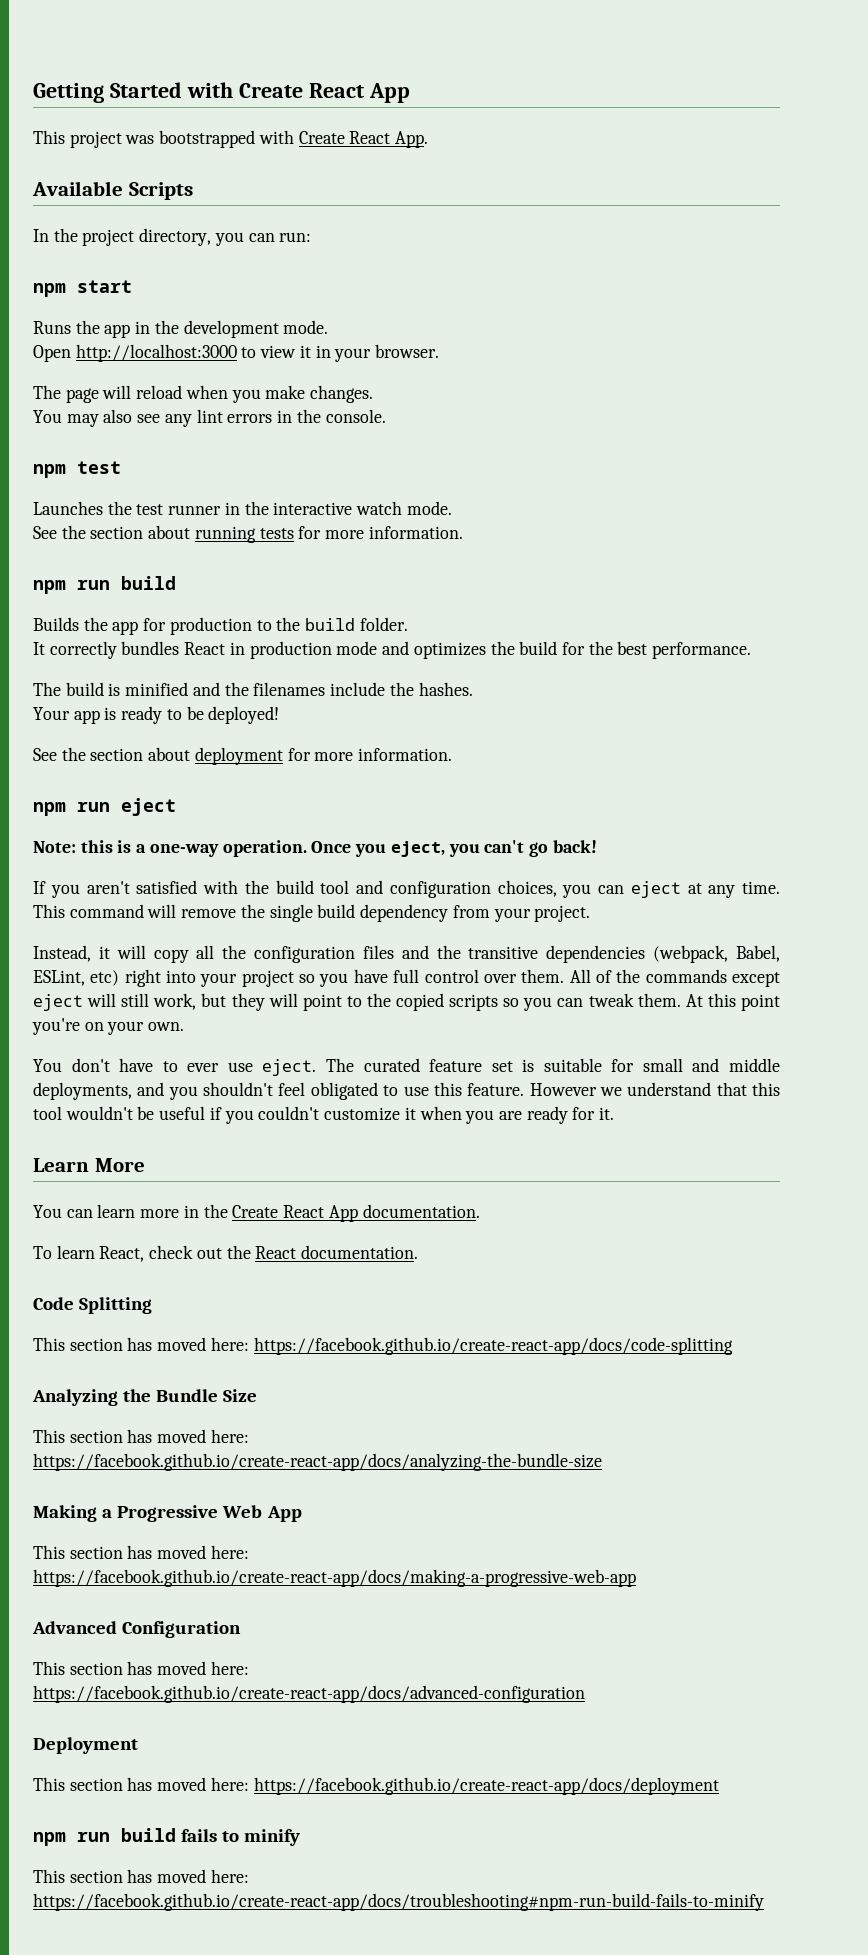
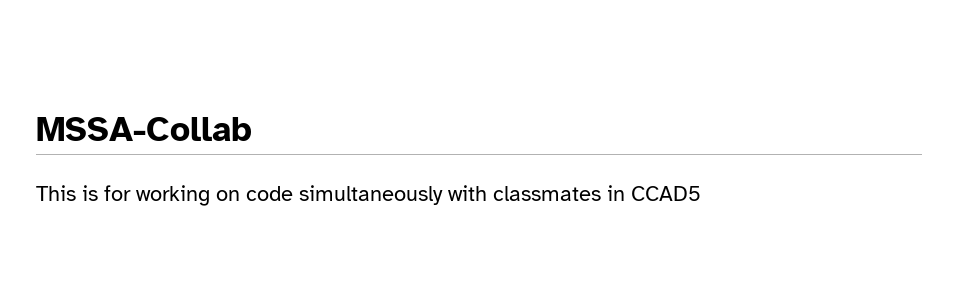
[33,82,410,103] [33,130,429,148] [32,181,193,200] [33,228,312,246] [33,280,132,297] [33,320,329,338] [33,344,440,362] [33,385,374,403] [33,409,386,427] [33,461,121,478] [33,501,452,515] [33,525,463,543] [33,576,176,594] [33,617,408,635] [33,641,752,659] [33,682,473,696] [33,706,280,724] [33,747,453,765] [33,798,176,816] [33,840,597,857] [33,880,780,898] [33,904,591,922] [33,945,780,963] [33,969,781,987] [33,993,780,1011] [32,1018,185,1035] [33,1058,780,1076] [33,1082,780,1100] [33,1106,615,1124] [33,1158,145,1172] [33,1204,480,1222] [33,1245,419,1262] [33,1297,153,1314] [33,1337,733,1355] [32,1389,258,1406] [33,1429,249,1443] [33,1453,602,1471] [33,1505,302,1522] [33,1545,249,1559] [33,1569,636,1587] [32,1621,242,1638] [33,1661,249,1675] [33,1685,585,1703] [33,1737,138,1754] [33,1777,719,1795] [33,1828,301,1846] [33,1869,249,1883] [33,1893,764,1911] Getting Started with Create React App // This project was bootstrapped with Create React App. // Available Scripts // In the project directory, you can run: // npm start // Runs the app in the development mode. // Open http://localhost:3000 to view it in your browser. // The page will reload when you make changes. // You may also see any lint errors in the console. // npm test // Launches the test runner in the interactive watch mode. // See the section about running tests for more information. // npm run build // Builds the app for production to the build folder. // It correctly bundles React in production mode and optimizes the build for the best performance. // The build is minified and the filenames include the hashes. // Your app is ready to be deployed! // See the section about deployment for more information. // npm run eject // Note: this is a one-way operation. Once you eject, you can't go back! // If you aren't satisfied with the build tool and configuration choices, you can eject at any time. This command will remove the single build dependency from your project. // Instead, it will copy all the configuration files and the transitive dependencies (webpack, Babel, ESLint, etc) right into your project so you have full control over them. All of the commands except eject will still work, but they will point to the copied scripts so you can tweak them. At this point you're on your own. // You don't have to ever use eject. The curated feature set is suitable for small and middle deployments, and you shouldn't feel obligated to use this feature. However we understand that this tool wouldn't be useful if you couldn't customize it when you are ready for it. // Learn More // You can learn more in the Create React App documentation. // To learn React, check out the React documentation. // Code Splitting // This section has moved here: https://facebook.github.io/create-react-app/docs/code-splitting // Analyzing the Bundle Size // This section has moved here: https://facebook.github.io/create-react-app/docs/analyzing-the-bundle-size // Making a Progressive Web App // This section has moved here: https://facebook.github.io/create-react-app/docs/making-a-progressive-web-app // Advanced Configuration // This section has moved here: https://facebook.github.io/create-react-app/docs/advanced-configuration // Deployment // This section has moved here: https://facebook.github.io/create-react-app/docs/deployment // npm run build fails to minify // This section has moved here: https://facebook.github.io/create-react-app/docs/troubleshooting#npm-run-build-fails-to-minify -> [36,117,252,141] [36,185,701,206] MSSA-Collab // This is for working on code simultaneously with classmates in CCAD5

